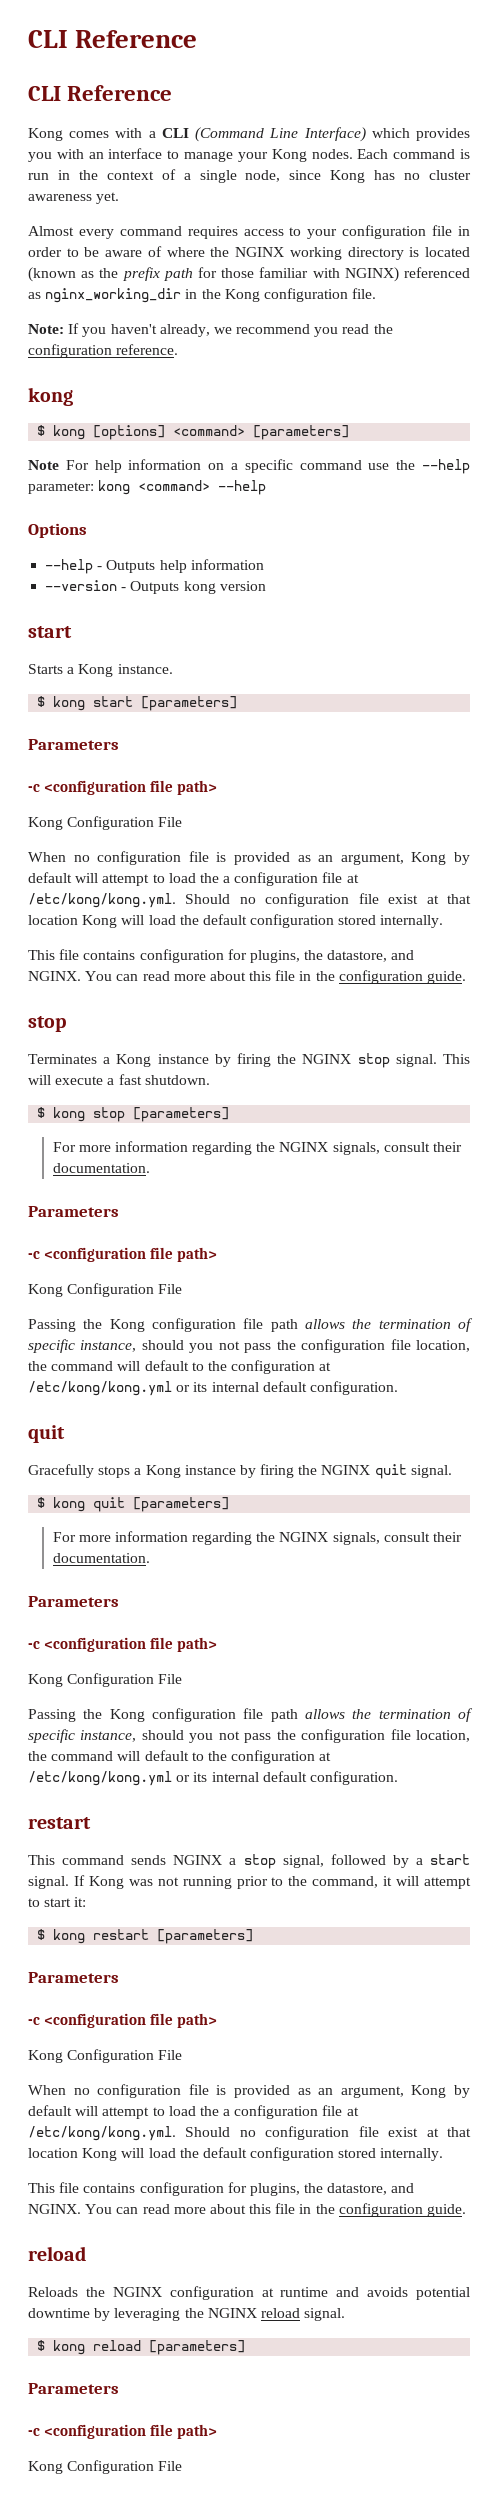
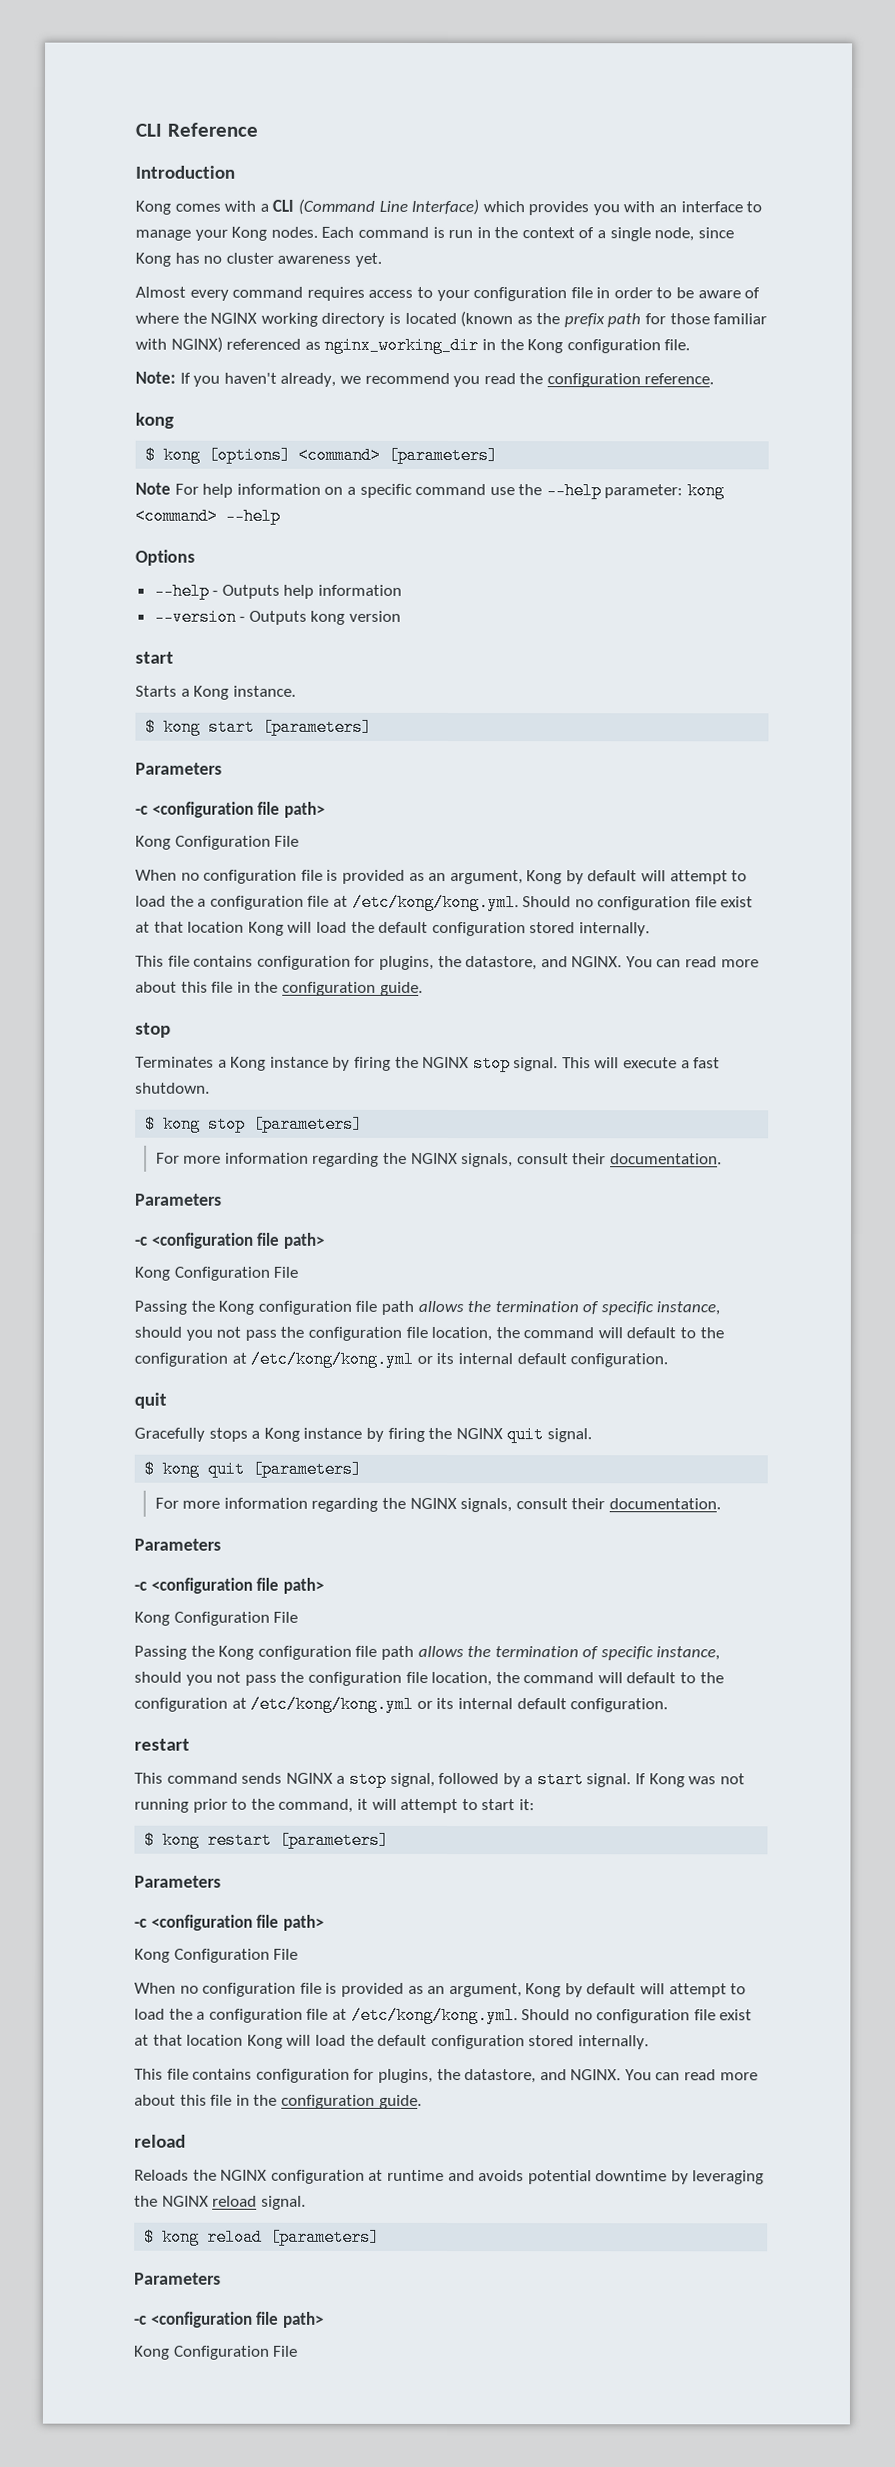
[28,30,198,48] [28,85,173,101] CLI Reference // CLI Reference -> [135,122,258,137] [135,165,235,179] CLI Reference // Introduction

